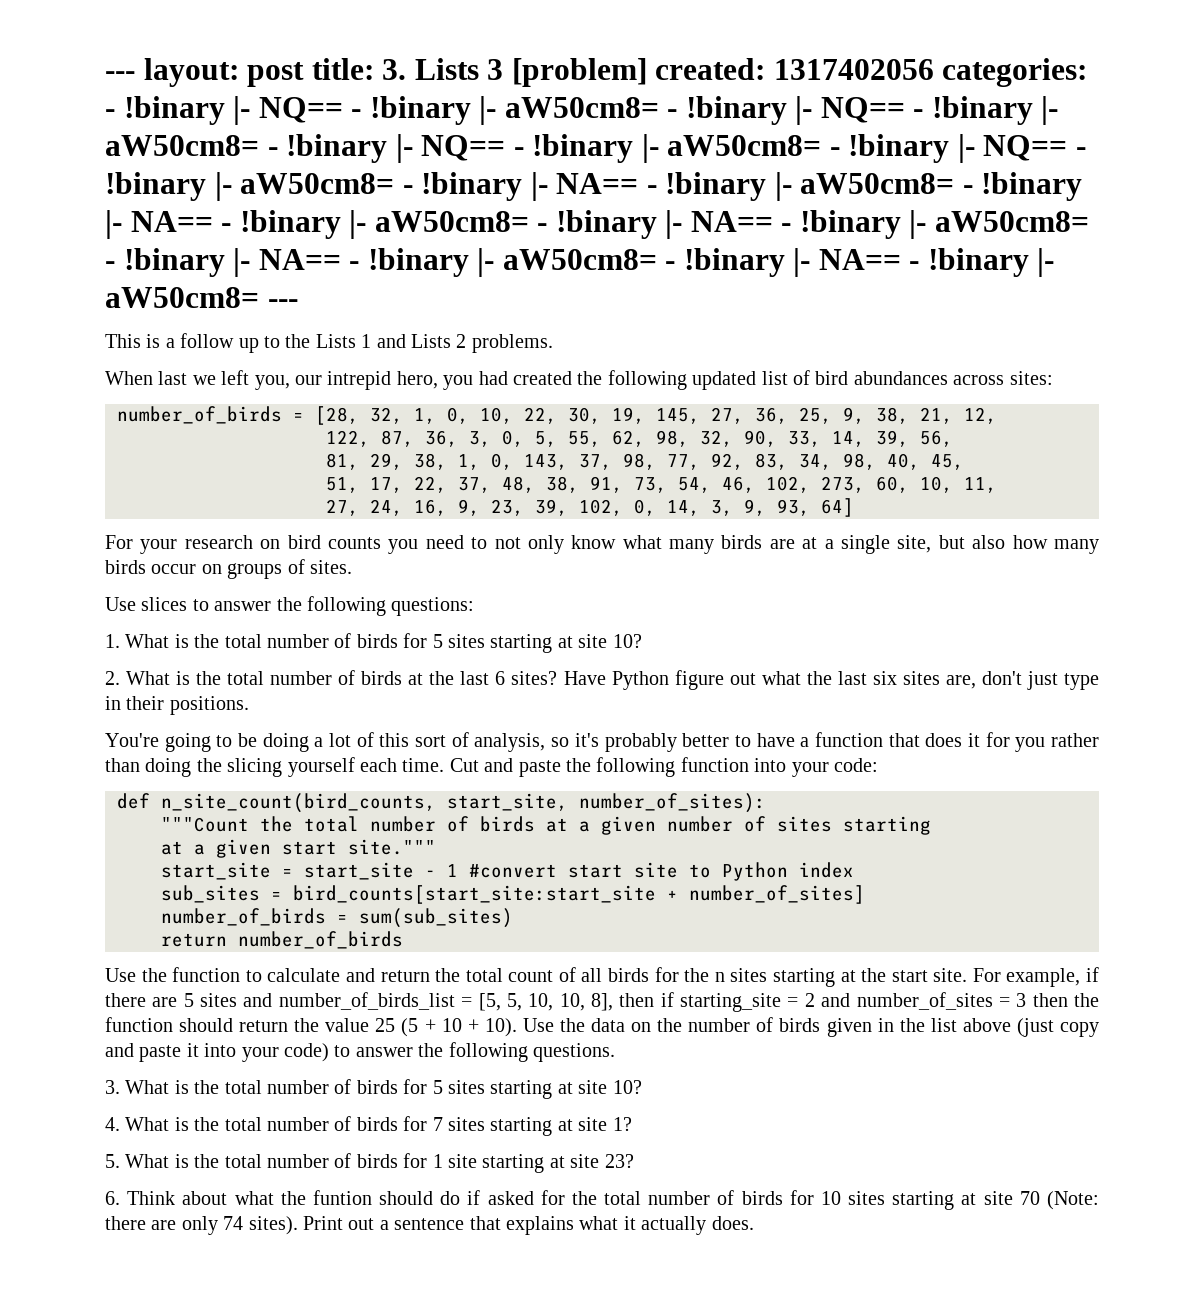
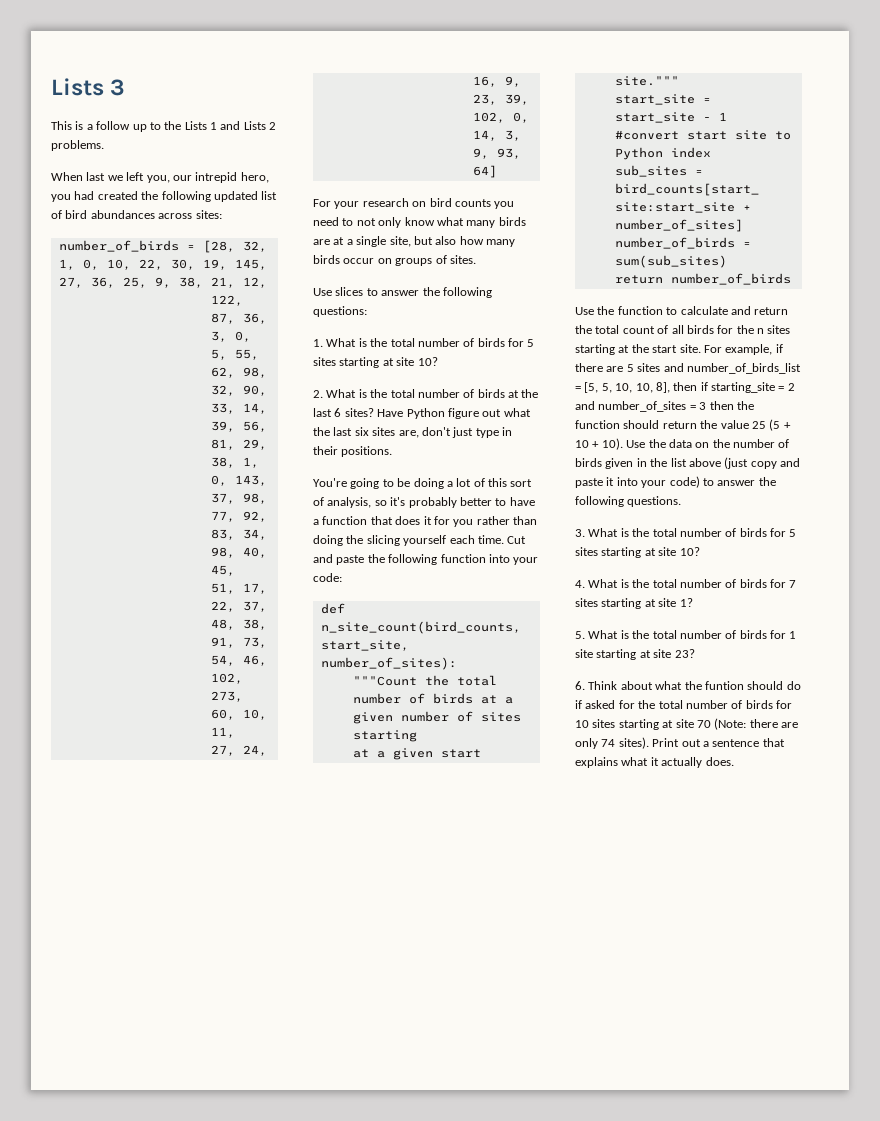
[105,58,1088,87] [105,96,1059,125] [105,134,1086,163] [105,172,1083,201] [105,210,1089,239] [105,248,1055,277] [105,287,298,308] --- layout: post title: 3. Lists 3 [problem] created: 1317402056 categories: - !binary |- NQ== - !binary |- aW50cm8= - !binary |- NQ== - !binary |- aW50cm8= - !binary |- NQ== - !binary |- aW50cm8= - !binary |- NQ== - !binary |- aW50cm8= - !binary |- NA== - !binary |- aW50cm8= - !binary |- NA== - !binary |- aW50cm8= - !binary |- NA== - !binary |- aW50cm8= - !binary |- NA== - !binary |- aW50cm8= - !binary |- NA== - !binary |- aW50cm8= --- -> [51,78,126,96] Lists 3

